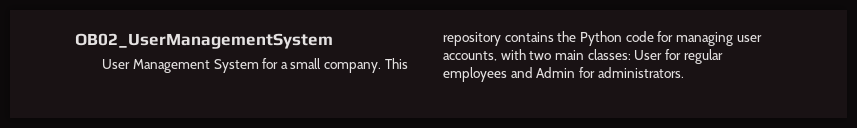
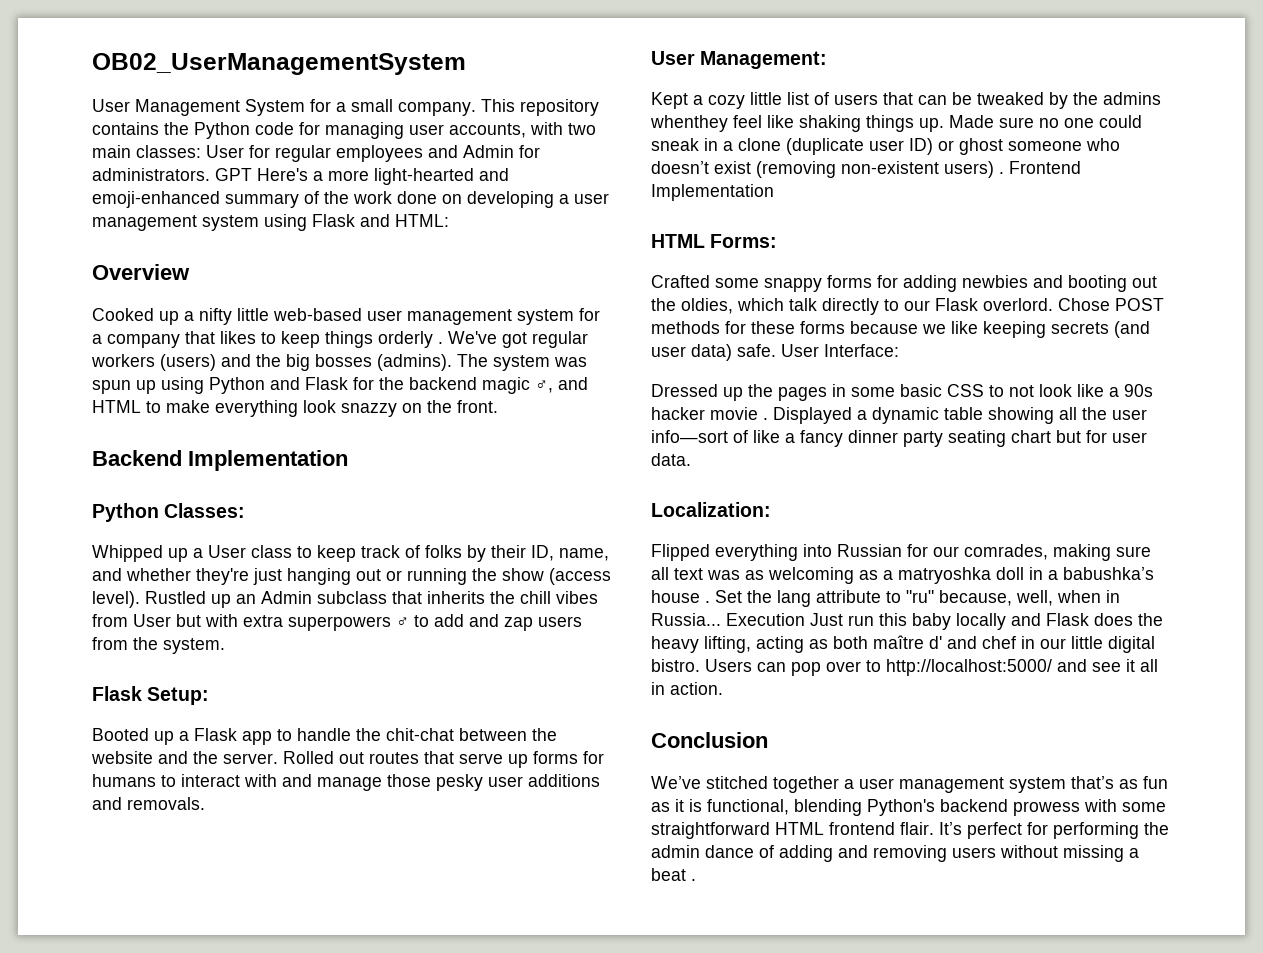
(684, 72) none -> [215,168,509,185] [92,191,609,208] [92,214,449,231] [92,264,190,280] [92,308,600,325] [92,331,588,348] [91,354,587,371] [92,377,588,394] [92,400,498,417] [92,450,348,471] [92,503,246,522] [92,545,609,562] [92,568,611,585] [92,591,598,608] [92,614,582,631] [92,637,225,654] [92,686,210,705] [92,728,557,745] [91,751,604,768] [92,774,600,791] [92,797,205,810] [651,51,828,69] [651,92,1161,109] [650,115,1142,132] [651,138,1120,155] [651,161,1081,178] [651,184,774,201] [651,234,778,248] [651,275,1157,292] [651,298,1164,315] [651,321,1150,338] [651,344,899,361] [651,384,1153,401] [651,407,1147,424] [651,430,1147,447] [651,453,691,466] [651,502,771,517] [651,544,1151,561] [651,567,1154,584] [651,590,1120,607] [651,613,1163,630] [651,635,1155,653] [651,659,1158,676] [651,682,723,695] [651,732,768,748] [651,776,1168,793] [651,799,1166,816] [651,822,1169,839] [651,845,1139,862] [651,868,696,881] GPT Here's a more light-hearted and emoji-enhanced summary of the work done on developing a user management system using Flask and HTML: // Overview // Cooked up a nifty little web-based user management system for a company that likes to keep things orderly . We've got regular workers (users) and the big bosses (admins). The system was spun up using Python and Flask for the backend magic ♂, and HTML to make everything look snazzy on the front. // Backend Implementation // Python Classes: // Whipped up a User class to keep track of folks by their ID, name, and whether they're just hanging out or running the show (access level). Rustled up an Admin subclass that inherits the chill vibes from User but with extra superpowers ♂ to add and zap users from the system. // Flask Setup: // Booted up a Flask app to handle the chit-chat between the website and the server. Rolled out routes that serve up forms for humans to interact with and manage those pesky user additions and removals. // User Management: // Kept a cozy little list of users that can be tweaked by the admins whenthey feel like shaking things up. Made sure no one could sneak in a clone (duplicate user ID) or ghost someone who doesn’t exist (removing non-existent users) . Frontend Implementation // HTML Forms: // Crafted some snappy forms for adding newbies and booting out the oldies, which talk directly to our Flask overlord. Chose POST methods for these forms because we like keeping secrets (and user data) safe. User Interface: // Dressed up the pages in some basic CSS to not look like a 90s hacker movie . Displayed a dynamic table showing all the user info—sort of like a fancy dinner party seating chart but for user data. // Localization: // Flipped everything into Russian for our comrades, making sure all text was as welcoming as a matryoshka doll in a babushka’s house . Set the lang attribute to "ru" because, well, when in Russia... Execution Just run this baby locally and Flask does the heavy lifting, acting as both maître d' and chef in our little digital bistro. Users can pop over to http://localhost:5000/ and see it all in action. // Conclusion // We’ve stitched together a user management system that’s as fun as it is functional, blending Python's backend prowess with some straightforward HTML frontend flair. It’s perfect for performing the admin dance of adding and removing users without missing a beat .

